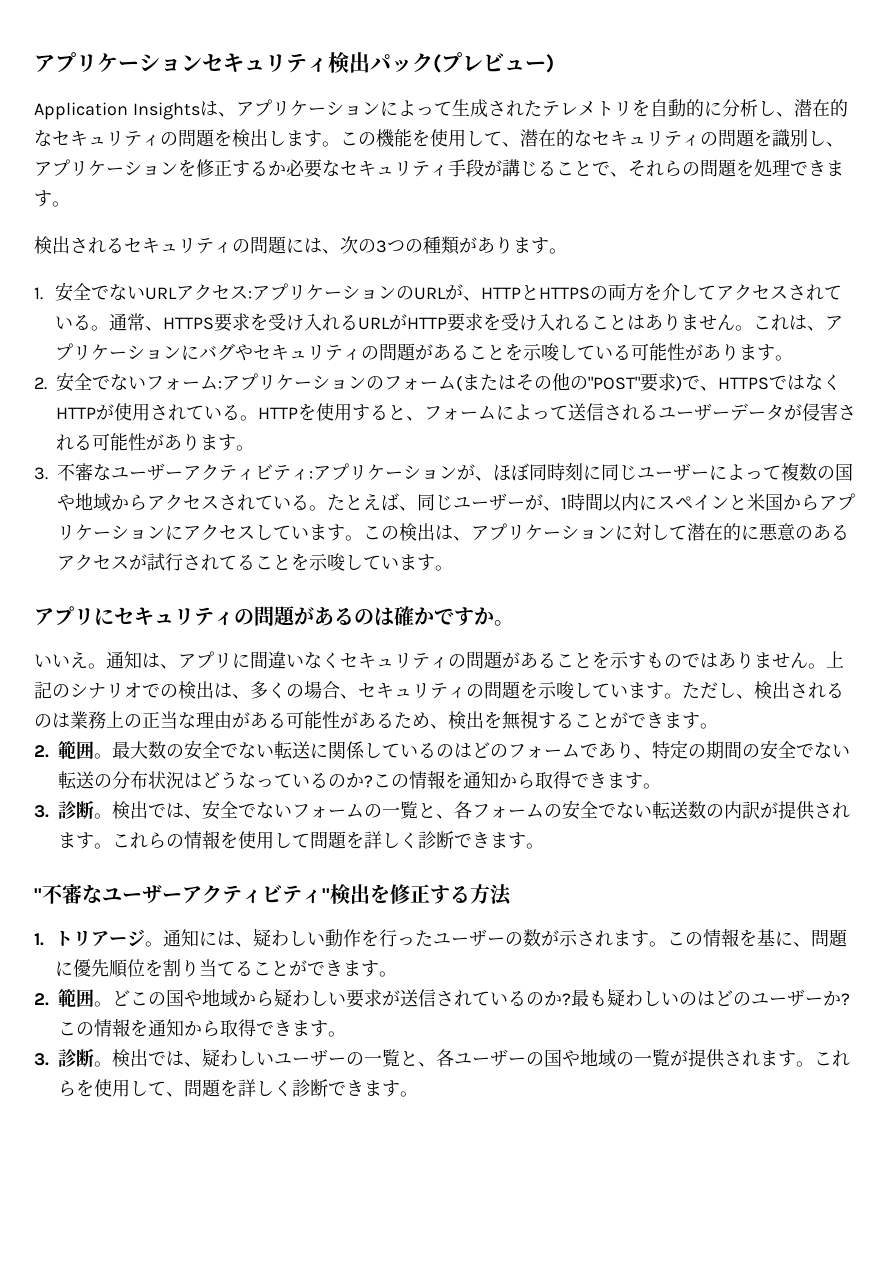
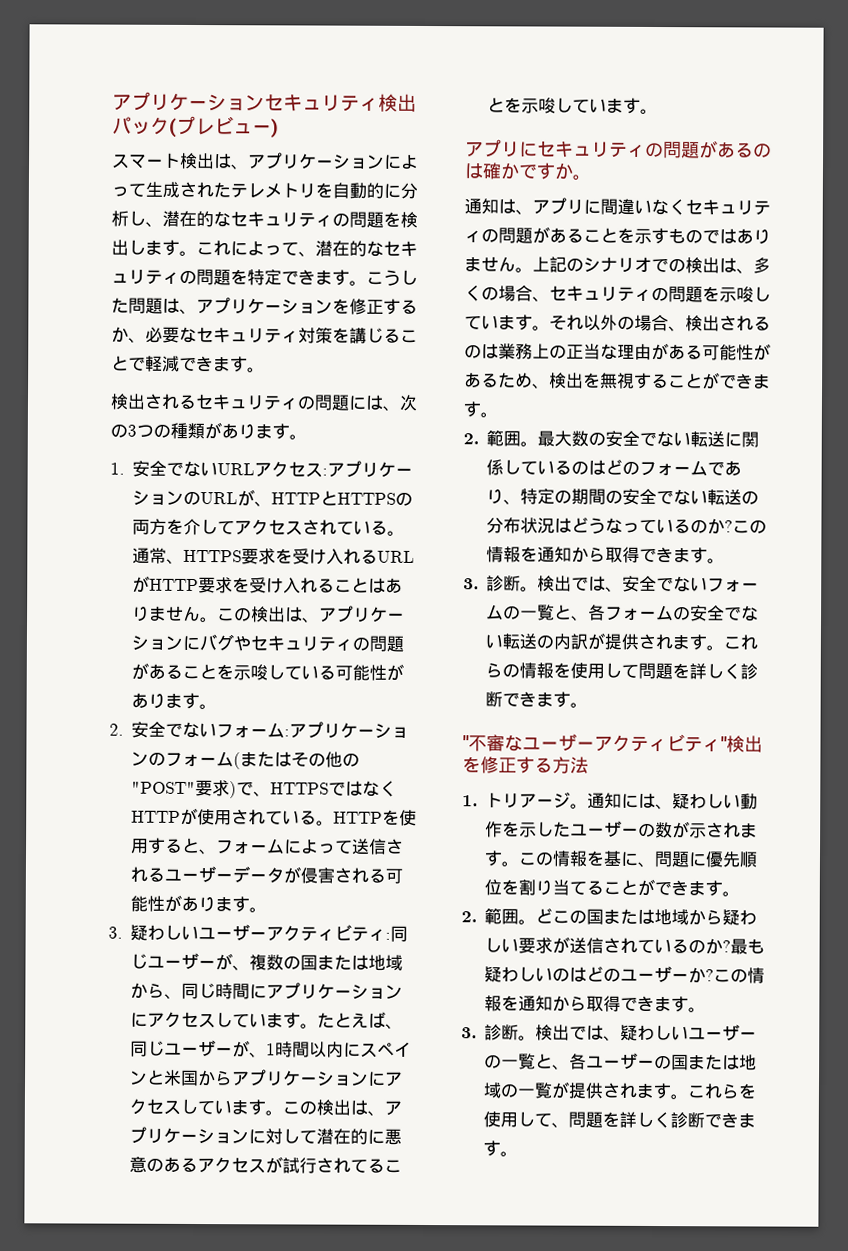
[34,102,200,120] Application Insights -> [111,152,215,170] スマート検出
[358,129,484,148] の機能を使用し -> [213,240,282,257] れによっ
[772,129,826,148] 識別し -> [247,269,418,286] [111,297,180,314] 特定できます。こうした問題は
(286, 168) none -> [128,337,146,343] 、
[448,159,502,177] 手段が -> [298,327,350,344] 対策を
[610,159,790,177] 、それらの問題を処理 -> [145,355,180,372] 軽減
[771,314,790,331] れ -> [234,606,287,623] の検出
[57,463,111,481] 不審な -> [130,924,200,941] 疑わしい
[313,462,853,481] [57,493,309,512] アプリケーションが、ほぼ同時刻に同じユーザーによって複数の国や地域からアクセスされている -> [390,925,409,942] [130,952,404,971] [130,982,404,1000] [130,1011,302,1029] 同じユーザーが、複数の国または地域から、同じ時間にアプリケーションにアクセスしています
[34,651,106,669] いいえ。 -> (591, 177) none
[682,682,736,699] ただし -> [549,314,669,332] それ以外の場合
[688,801,706,819] 数 -> (538, 641) none
[379,929,416,947] 行っ -> [519,821,555,838] 示し
[184,990,202,1007] や -> [603,908,656,925] または
[562,1050,580,1067] や -> [688,1054,741,1070] または

